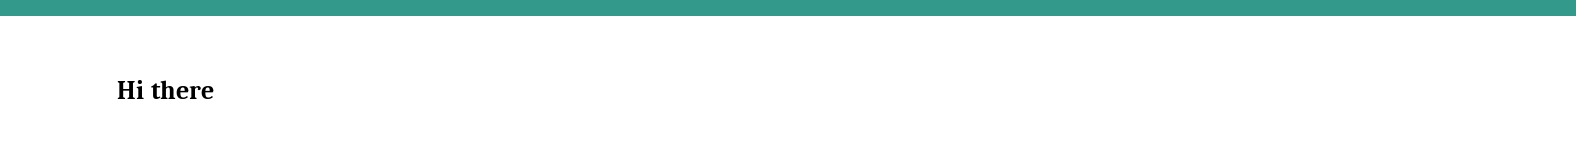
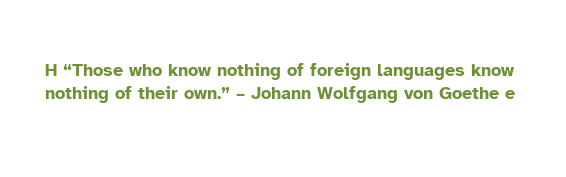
[117,80,214,99] Hi there -> [45,63,515,80] [45,86,515,103] H “Those who know nothing of foreign languages know nothing of their own.” – Johann Wolfgang von Goethe e

